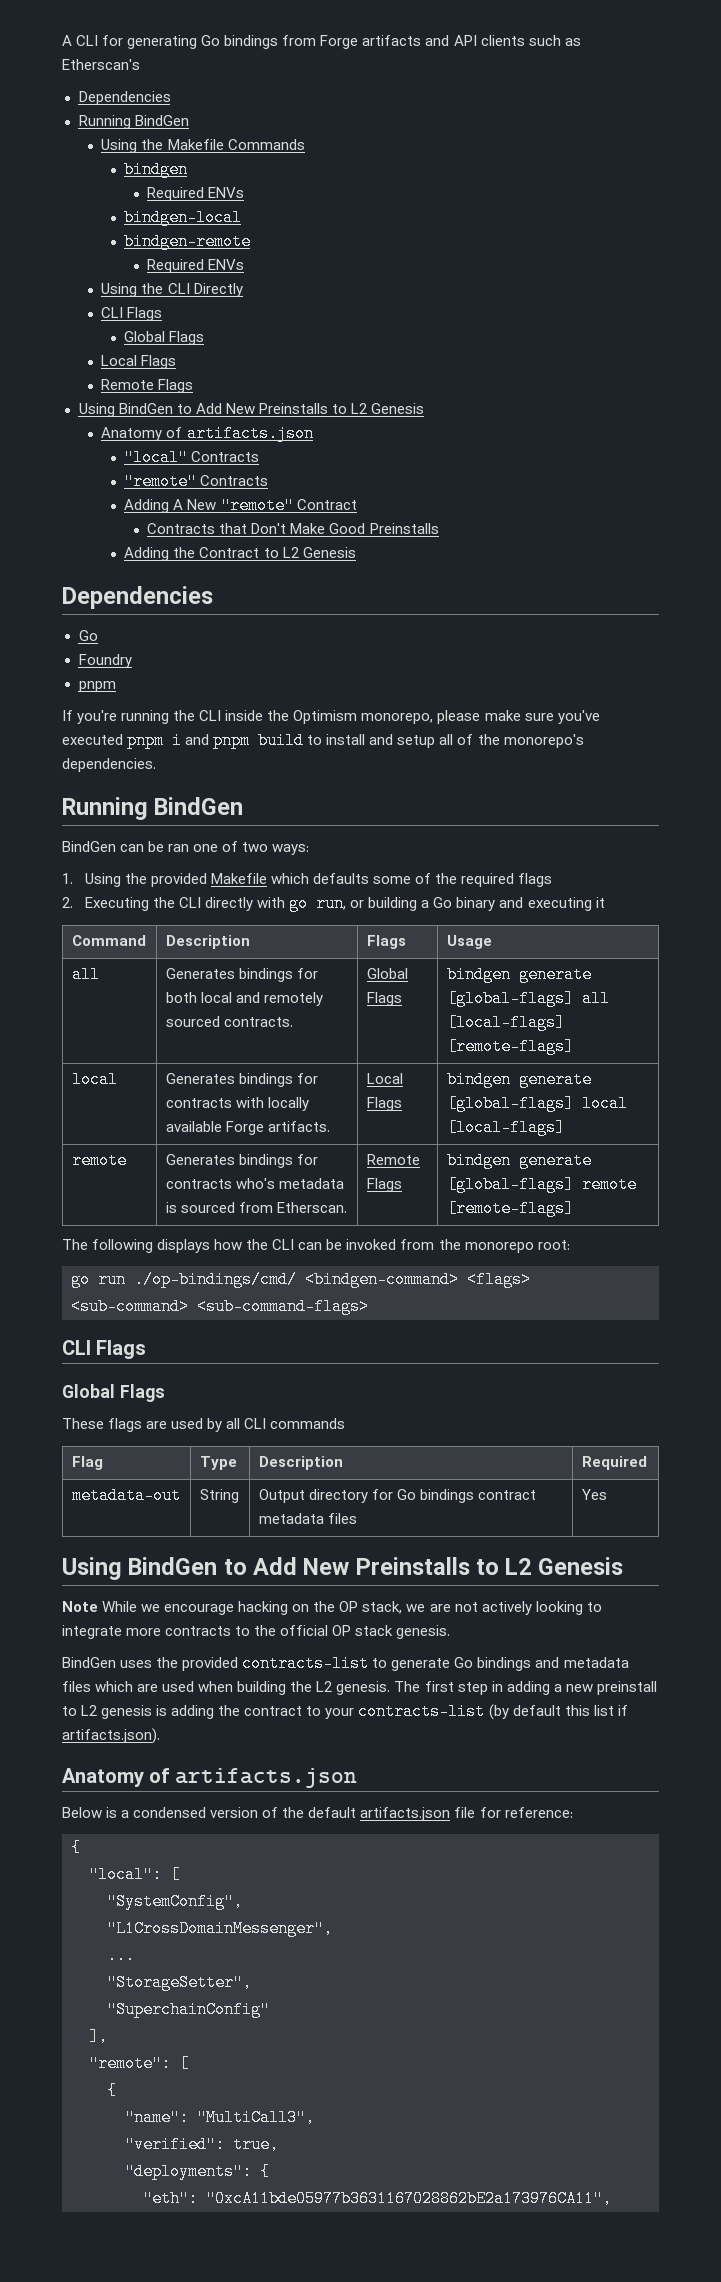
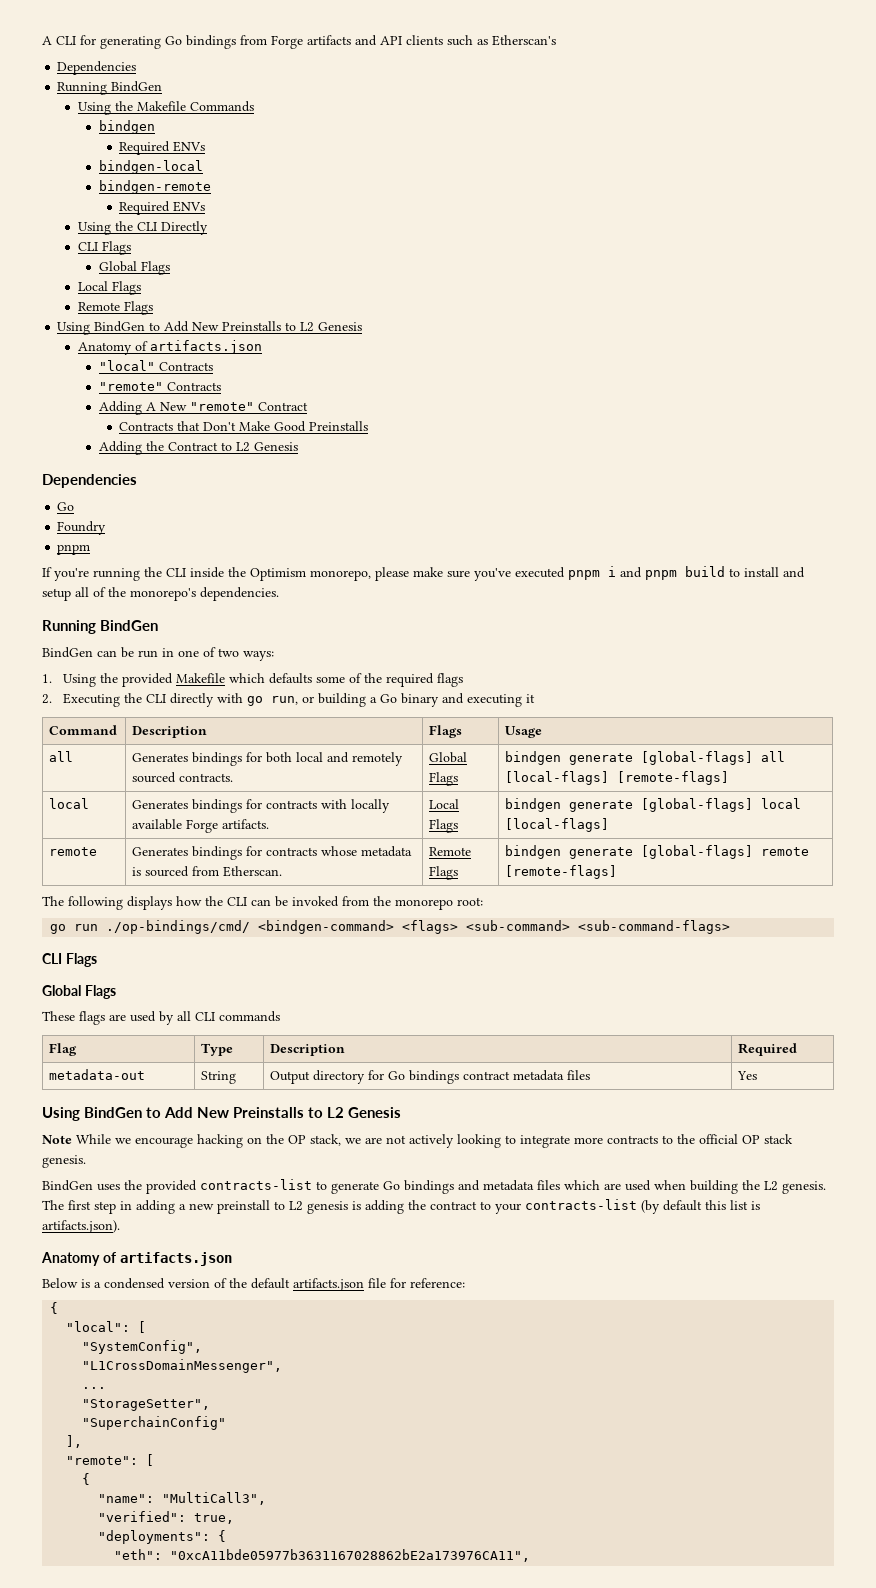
[168,844,190,852] ran -> [138,648,174,658] run in
[235,1178,275,1189] who's -> [321,846,358,856] whose
[617,1705,628,1716] if -> [751,1201,760,1210] is

